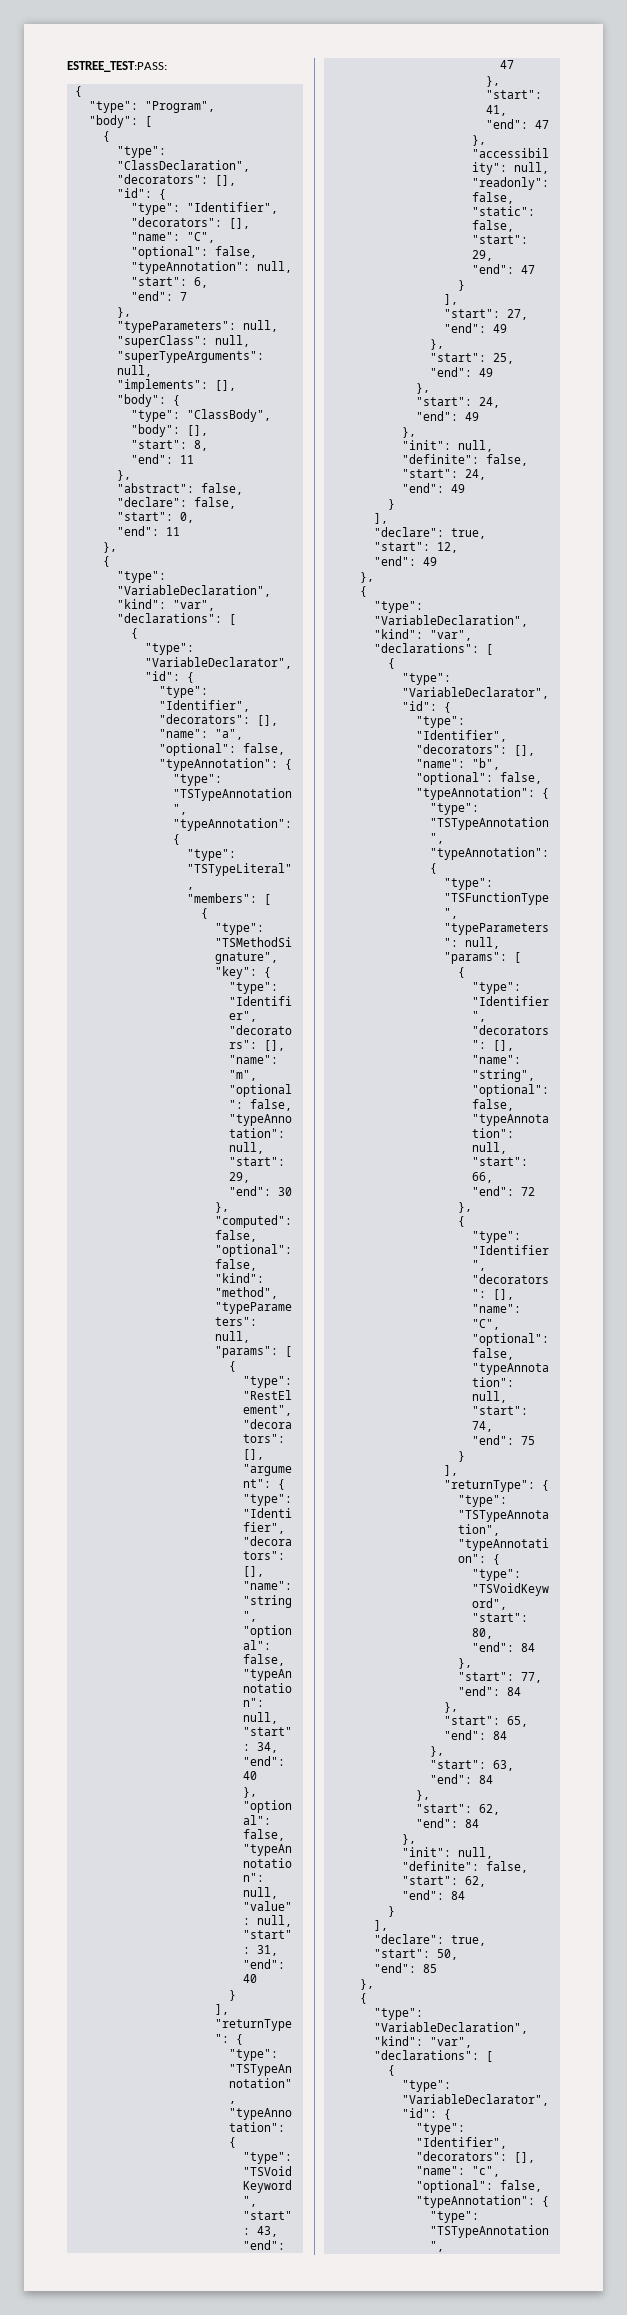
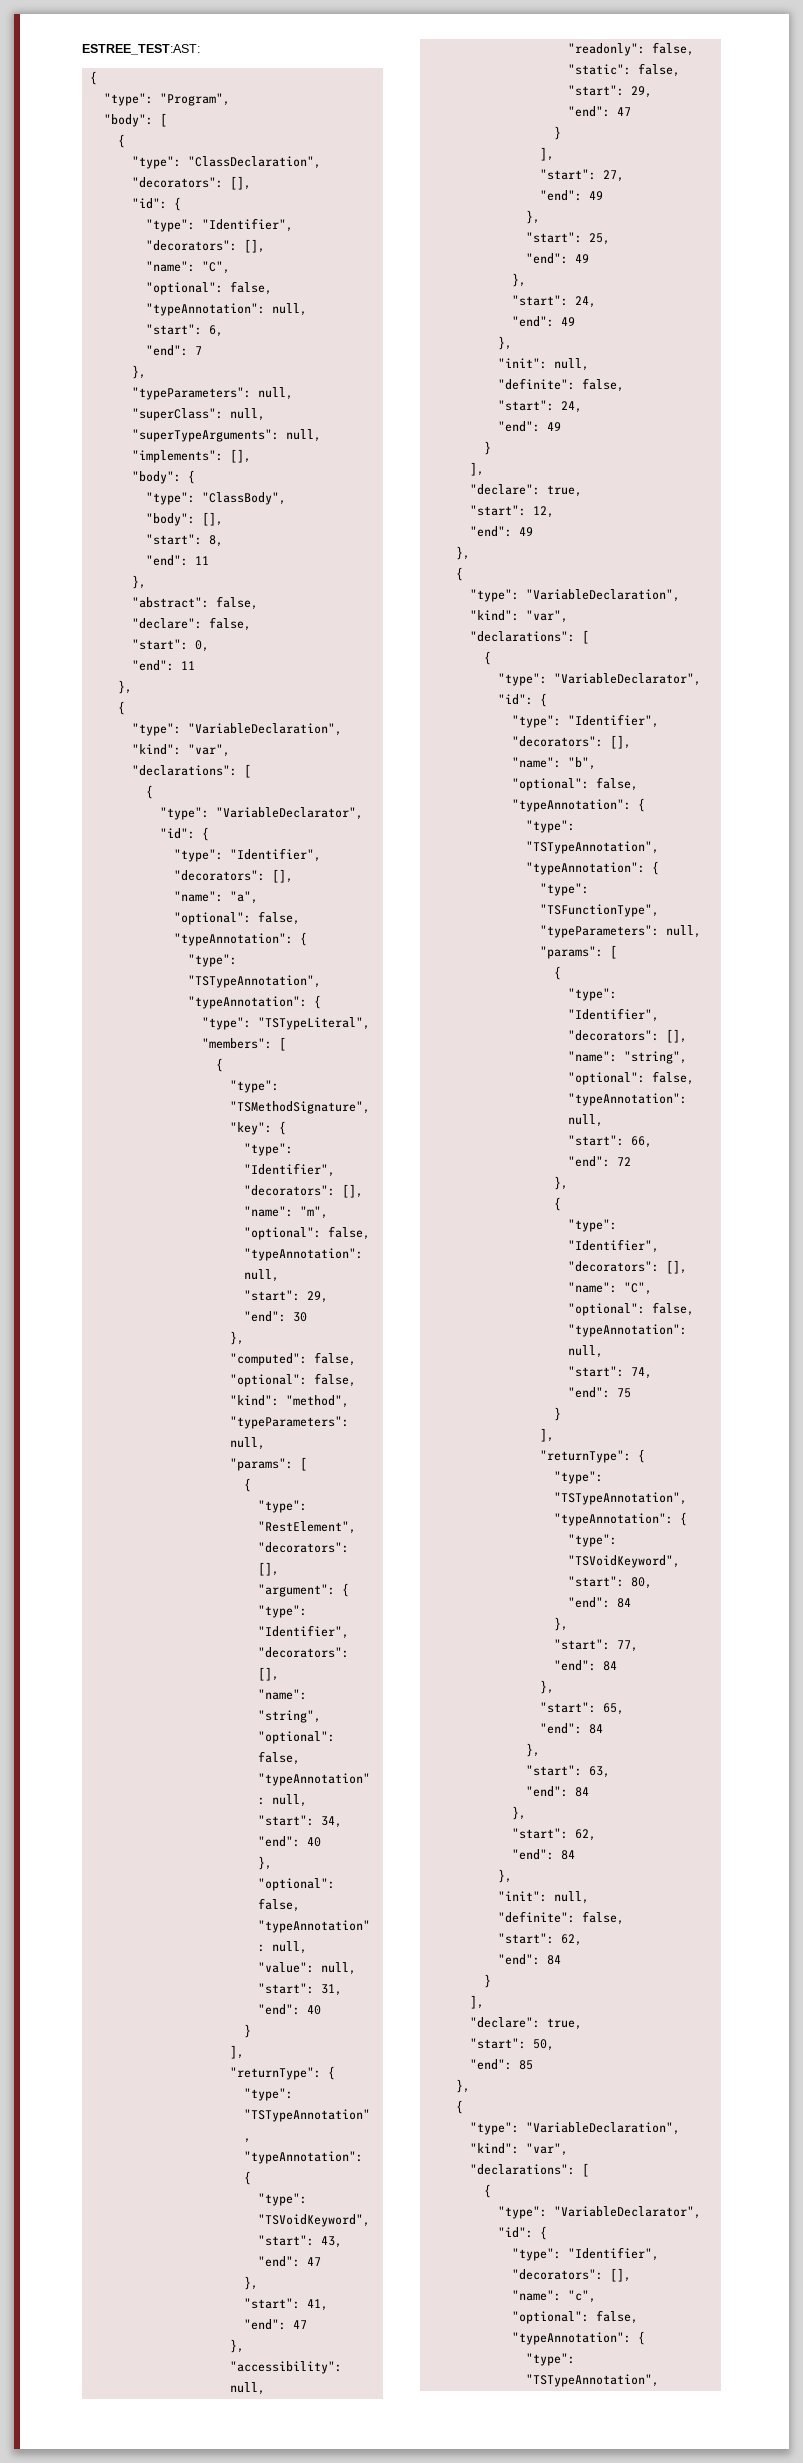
[67,61,167,72] ESTREE_TEST:PASS: -> [82,44,200,55] ESTREE_TEST:AST:

